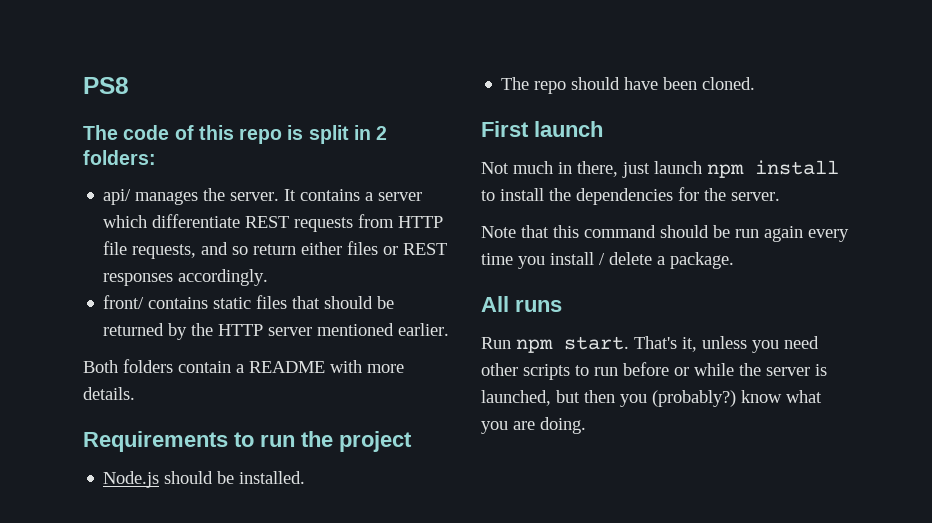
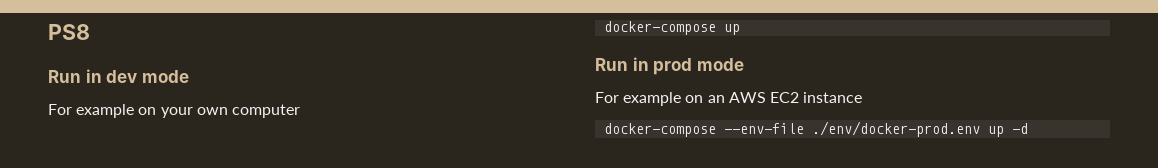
[83,125,388,144] [83,150,156,165] [103,188,423,205] [103,214,444,232] [103,241,448,259] [103,269,269,286] [103,295,395,309] [103,323,450,340] [83,359,404,373] [83,387,135,400] [83,431,412,452] [103,471,306,488] [501,77,756,94] [481,121,603,137] [481,160,839,178] [481,187,780,205] [481,225,849,242] [481,252,734,269] [481,296,562,312] [481,336,819,353] [481,362,827,380] [481,390,822,407] [481,417,586,434] The code of this repo is split in 2 folders: // api/ manages the server. It contains a server which differentiate REST requests from HTTP file requests, and so return either files or REST responses accordingly. // front/ contains static files that should be returned by the HTTP server mentioned earlier. // Both folders contain a README with more details. // Requirements to run the project // Node.js should be installed. // The repo should have been cloned. // First launch // Not much in there, just launch npm install to install the dependencies for the server. // Note that this command should be run again every time you install / delete a package. // All runs // Run npm start. That's it, unless you need other scripts to run before or while the server is launched, but then you (probably?) know what you are doing. -> [48,69,189,83] [48,104,300,118] [604,21,741,35] [595,57,744,75] [595,92,863,106] [604,121,1029,137] Run in dev mode // For example on your own computer // docker-compose up // Run in prod mode // For example on an AWS EC2 instance // docker-compose --env-file ./env/docker-prod.env up -d

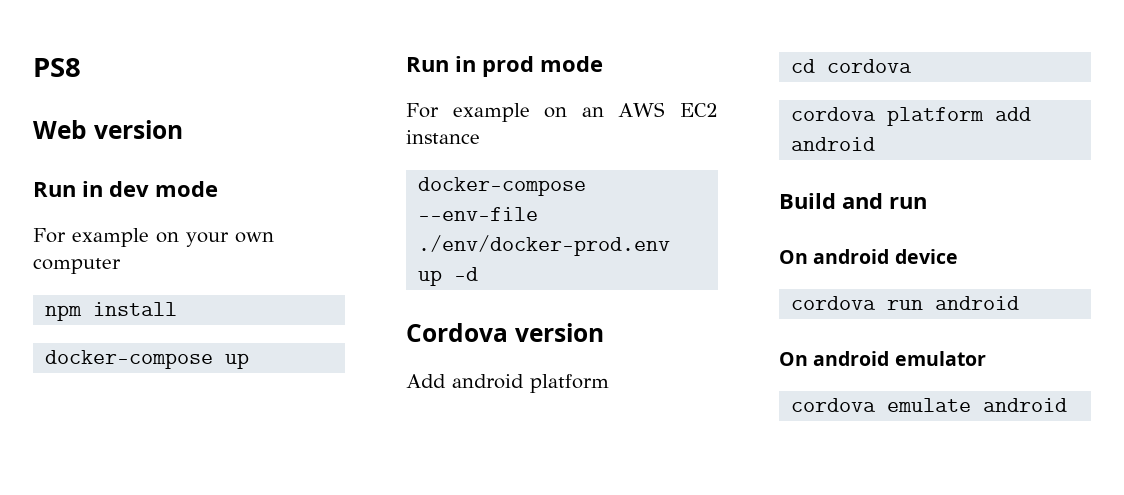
(90, 32) none -> [33,120,183,139] // Web version
(300, 111) none -> [45,302,178,321] // npm install
(1029, 128) none -> [406,323,604,342] [406,374,609,393] [791,59,913,73] [791,107,1032,126] [791,137,876,151] [779,193,927,209] [779,249,958,264] [791,296,1020,310] [779,351,986,366] [791,398,1068,412] // Cordova version // Add android platform // cd cordova // cordova platform add android // Build and run // On android device // cordova run android // On android emulator // cordova emulate android

